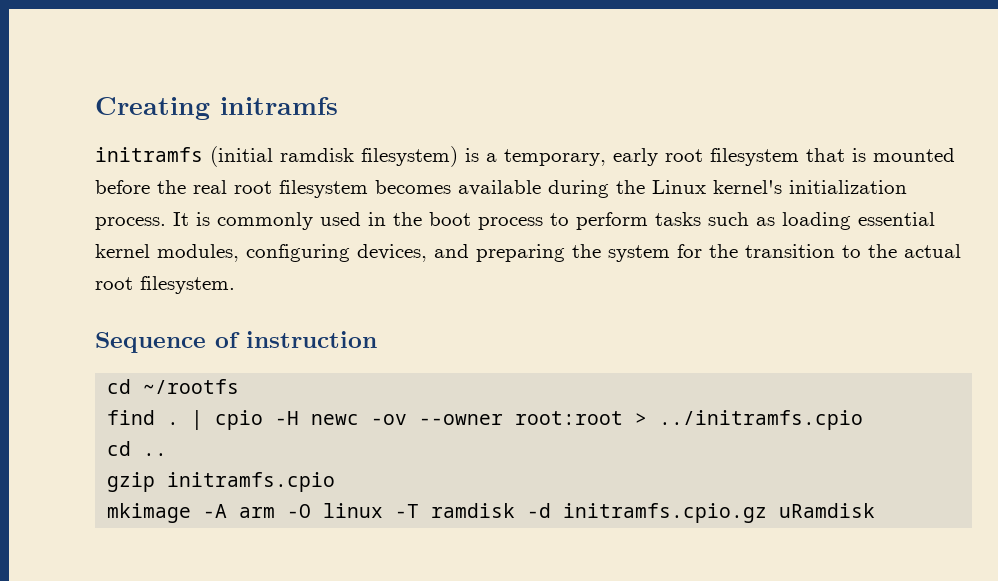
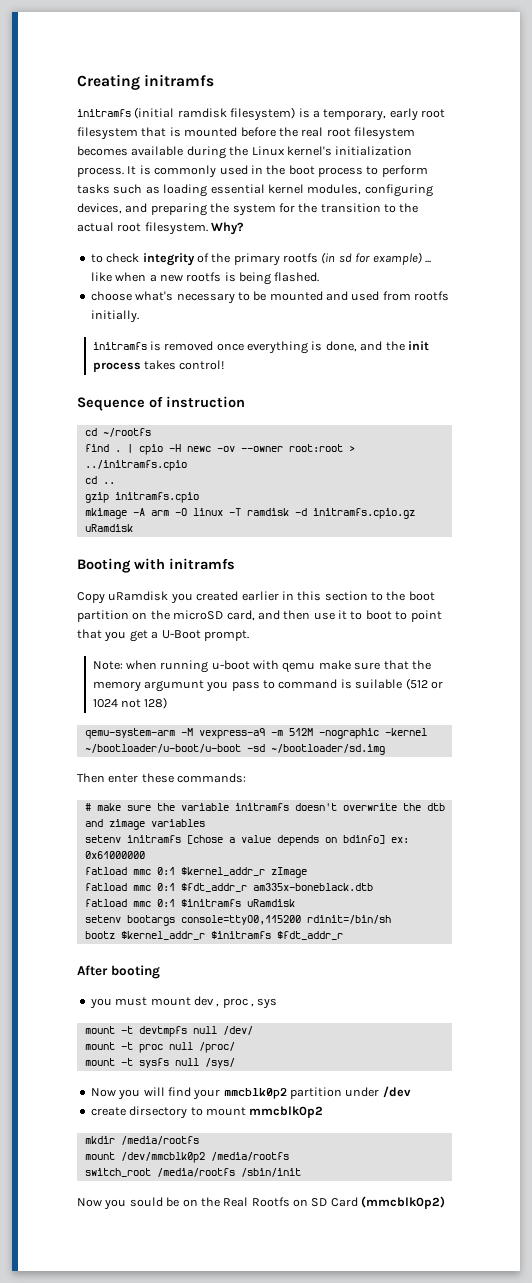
(235, 285) none -> [211,222,245,235] [90,252,431,266] [90,272,320,285] [90,291,450,304] [90,310,139,323] [92,341,429,354] [92,360,225,372] Why? // to check integrity of the primary rootfs (in sd for example) ... like when a new rootfs is being flashed. // choose what's necessary to be mounted and used from rootfs initially. // initramfs is removed once everything is done, and the init process takes control!
(876, 510) none -> [77,558,235,573] [77,591,435,604] [77,610,442,622] [77,629,249,642] [92,660,431,673] [92,678,443,692] [92,697,168,709] [84,728,427,739] [84,744,385,755] [77,773,247,783] [84,803,445,811] [84,819,205,830] [84,835,409,846] [84,851,145,859] [84,867,307,878] [84,883,373,892] [84,899,295,907] [84,915,391,926] [84,931,343,940] [77,965,160,979] [89,996,278,1009] [84,1026,253,1037] [84,1042,235,1053] [84,1058,235,1068] [90,1086,411,1100] [90,1106,324,1119] [84,1136,199,1145] [84,1152,289,1163] [84,1168,301,1177] [77,1196,446,1210] // Booting with initramfs // Copy uRamdisk you created earlier in this section to the boot partition on the microSD card, and then use it to boot to point that you get a U-Boot prompt. // Note: when running u-boot with qemu make sure that the memory argumunt you pass to command is suilable (512 or 1024 not 128) // qemu-system-arm -M vexpress-a9 -m 512M -nographic -kernel ~/bootloader/u-boot/u-boot -sd ~/bootloader/sd.img // Then enter these commands: // # make sure the variable initramfs doesn't overwrite the dtb and zimage variables // setenv initramfs [chose a value depends on bdinfo] ex: 0x61000000 // fatload mmc 0:1 $kernel_addr_r zImage // fatload mmc 0:1 $fdt_addr_r am335x-boneblack.dtb // fatload mmc 0:1 $initramfs uRamdisk // setenv bootargs console=ttyO0,115200 rdinit=/bin/sh // bootz $kernel_addr_r $initramfs $fdt_addr_r // After booting // you must mount dev , proc , sys // mount -t devtmpfs null /dev/ // mount -t proc null /proc/ // mount -t sysfs null /sys/ // Now you will find your mmcblk0p2 partition under /dev // create dirsectory to mount mmcblk0p2 // mkdir /media/rootfs // mount /dev/mmcblk0p2 /media/rootfs // switch_root /media/rootfs /sbin/init // Now you sould be on the Real Rootfs on SD Card (mmcblk0p2)

